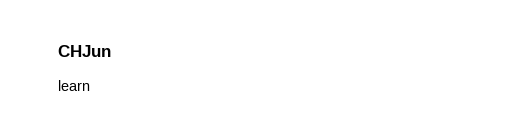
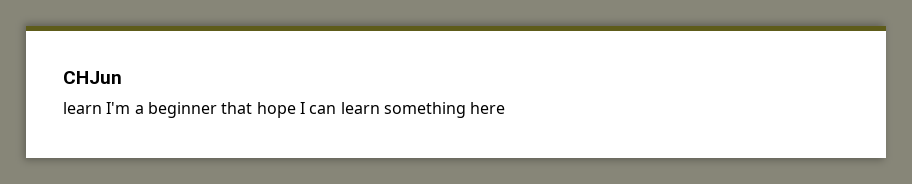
(90, 85) none -> [106,102,506,118] I'm a beginner that hope I can learn something here

